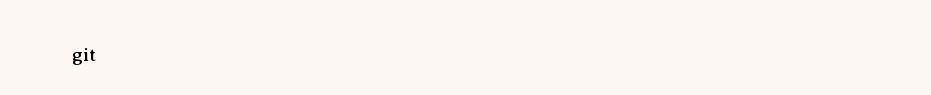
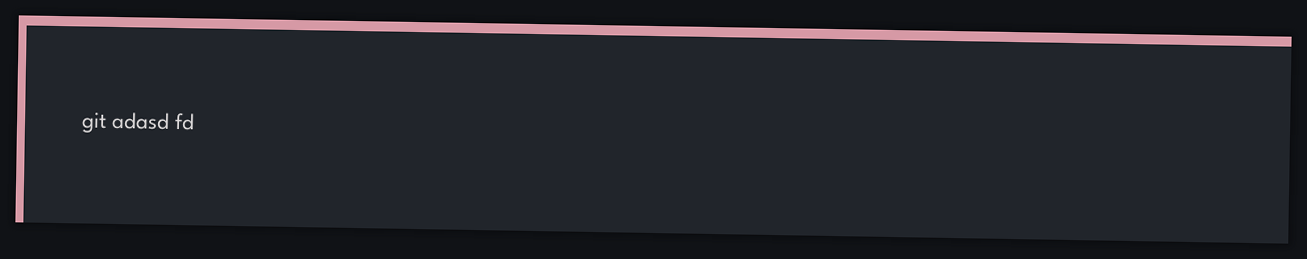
(96, 56) none -> [111,111,196,131] adasd fd

